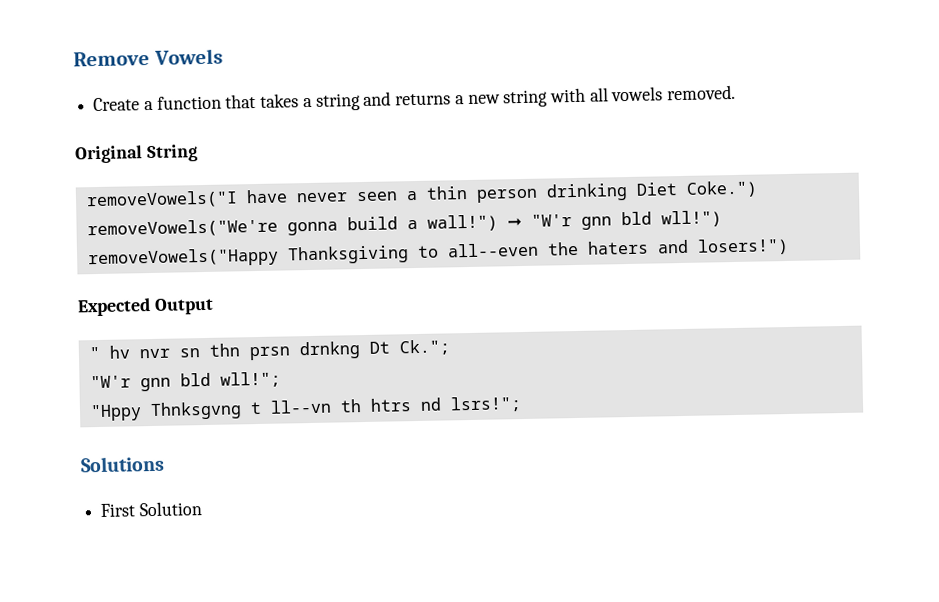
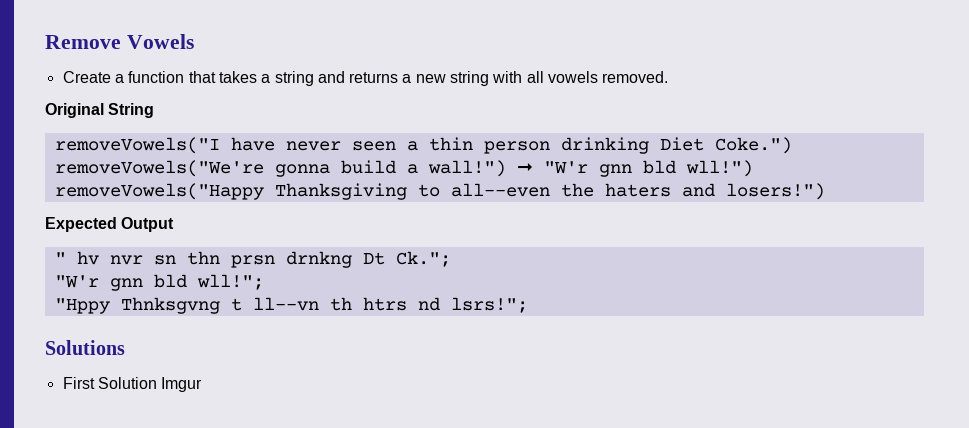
(202, 509) none -> [161,377,203,392] Imgur

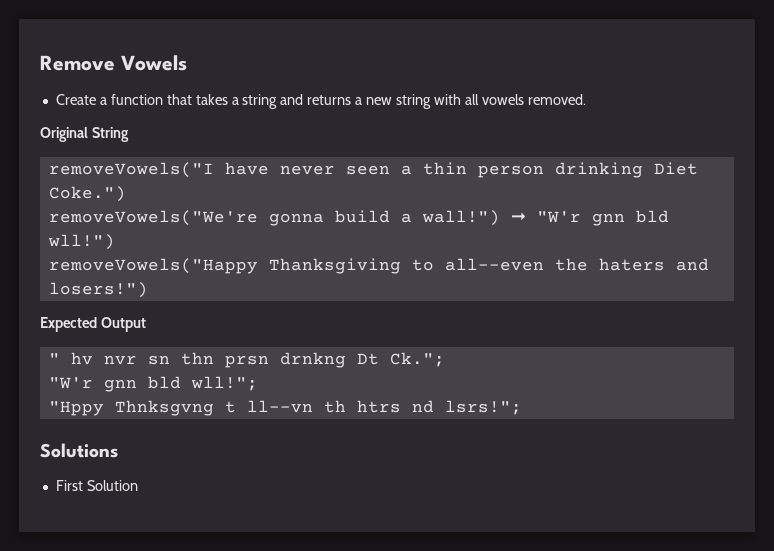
[161,377,203,392] Imgur -> (138, 485) none

